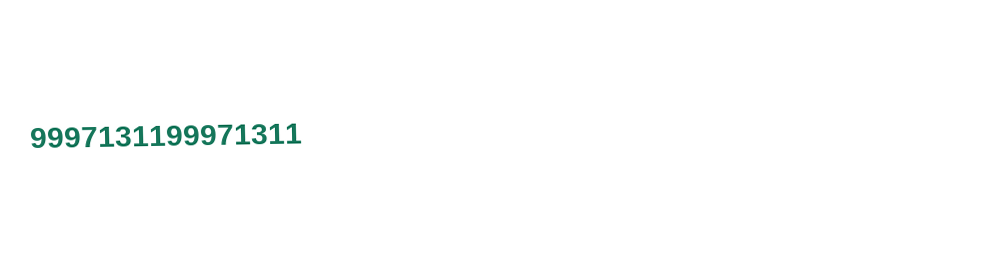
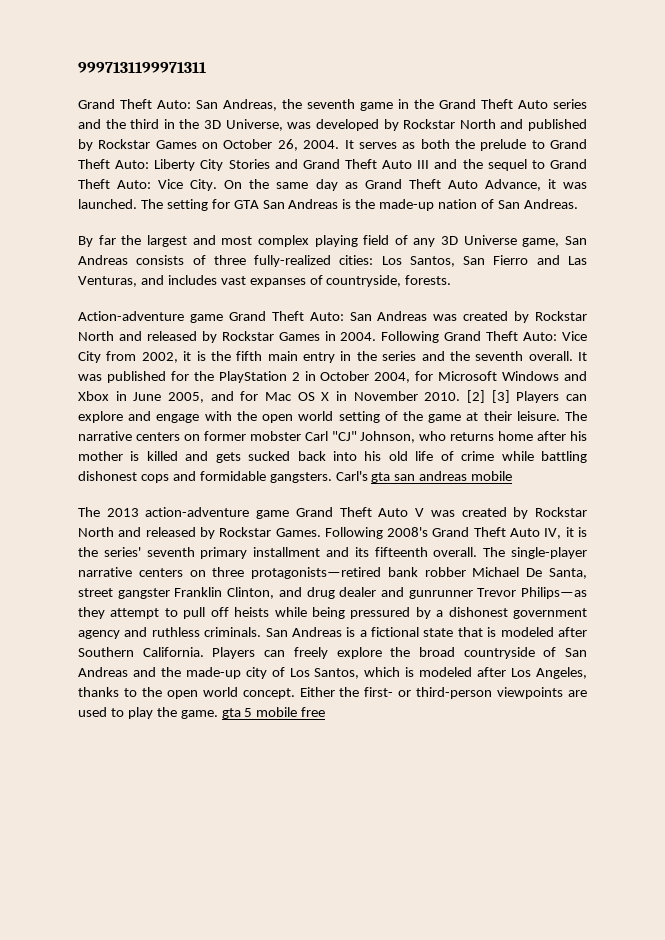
(303, 136) none -> [78,99,587,111] [78,119,588,131] [78,139,587,151] [78,159,588,171] [78,179,587,191] [78,199,578,211] [78,235,588,247] [78,255,587,267] [78,275,452,287] [78,311,587,323] [78,331,588,343] [78,351,587,363] [78,371,587,383] [78,390,587,403] [78,411,587,423] [78,431,588,443] [78,451,587,463] [78,471,513,483] [78,507,588,519] [78,527,588,539] [78,547,587,559] [78,567,587,579] [78,587,587,599] [78,607,587,619] [78,627,587,639] [78,647,587,659] [78,667,587,679] [78,687,588,699] [78,707,326,719] // Grand Theft Auto: San Andreas, the seventh game in the Grand Theft Auto series and the third in the 3D Universe, was developed by Rockstar North and published by Rockstar Games on October 26, 2004. It serves as both the prelude to Grand Theft Auto: Liberty City Stories and Grand Theft Auto III and the sequel to Grand Theft Auto: Vice City. On the same day as Grand Theft Auto Advance, it was launched. The setting for GTA San Andreas is the made-up nation of San Andreas. // By far the largest and most complex playing field of any 3D Universe game, San Andreas consists of three fully-realized cities: Los Santos, San Fierro and Las Venturas, and includes vast expanses of countryside, forests. // Action-adventure game Grand Theft Auto: San Andreas was created by Rockstar North and released by Rockstar Games in 2004. Following Grand Theft Auto: Vice City from 2002, it is the fifth main entry in the series and the seventh overall. It was published for the PlayStation 2 in October 2004, for Microsoft Windows and Xbox in June 2005, and for Mac OS X in November 2010. [2] [3] Players can explore and engage with the open world setting of the game at their leisure. The narrative centers on former mobster Carl "CJ" Johnson, who returns home after his mother is killed and gets sucked back into his old life of crime while battling dishonest cops and formidable gangsters. Carl's gta san andreas mobile // The 2013 action-adventure game Grand Theft Auto V was created by Rockstar North and released by Rockstar Games. Following 2008's Grand Theft Auto IV, it is the series' seventh primary installment and its fifteenth overall. The single-player narrative centers on three protagonists—retired bank robber Michael De Santa, street gangster Franklin Clinton, and drug dealer and gunrunner Trevor Philips—as they attempt to pull off heists while being pressured by a dishonest government agency and ruthless criminals. San Andreas is a fictional state that is modeled after Southern California. Players can freely explore the broad countryside of San Andreas and the made-up city of Los Santos, which is modeled after Los Angeles, thanks to the open world concept. Either the first- or third-person viewpoints are used to play the game. gta 5 mobile free

